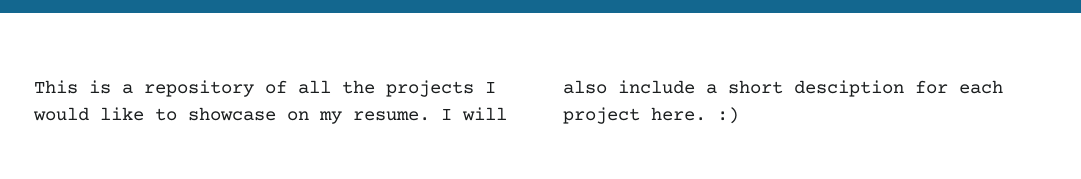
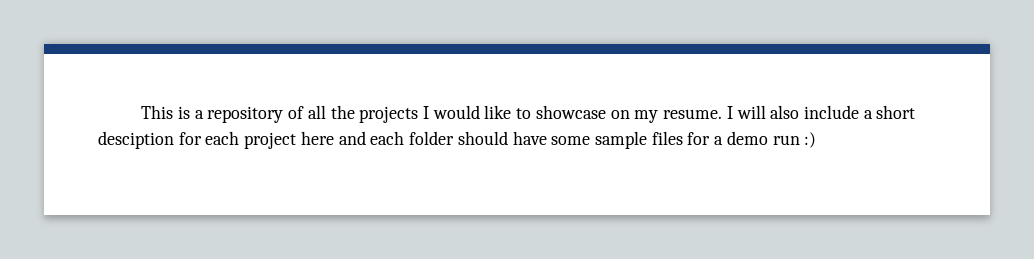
[651,107,706,121] here. -> [300,131,800,149] here and each folder should have some sample files for a demo run

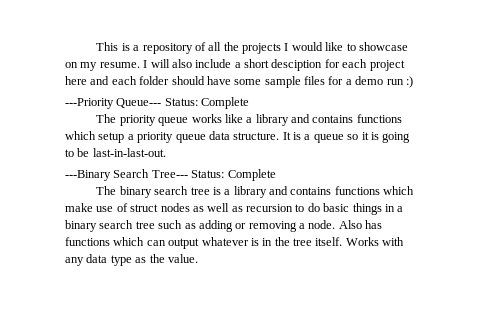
(817, 140) none -> [65,97,250,109] [96,114,402,126] [65,131,411,143] [65,148,166,157] [65,169,276,181] [96,186,415,198] [65,203,404,215] [65,220,383,232] [65,237,405,249] [65,254,198,266] // ---Priority Queue--- Status: Complete // The priority queue works like a library and contains functions which setup a priority queue data structure. It is a queue so it is going to be last-in-last-out. // ---Binary Search Tree--- Status: Complete // The binary search tree is a library and contains functions which make use of struct nodes as well as recursion to do basic things in a binary search tree such as adding or removing a node. Also has functions which can output whatever is in the tree itself. Works with any data type as the value.

